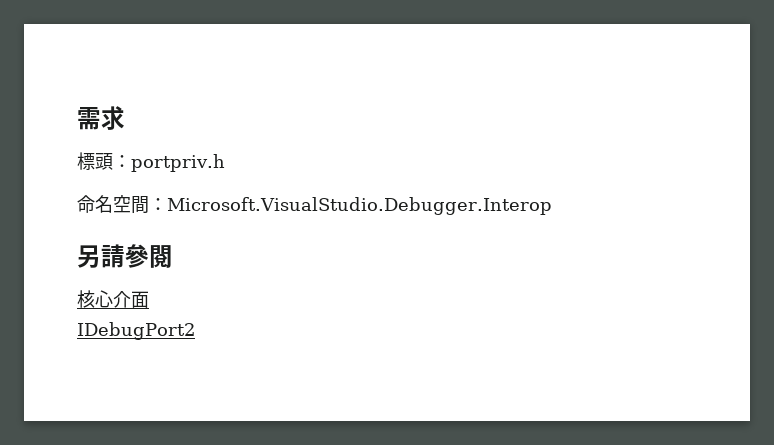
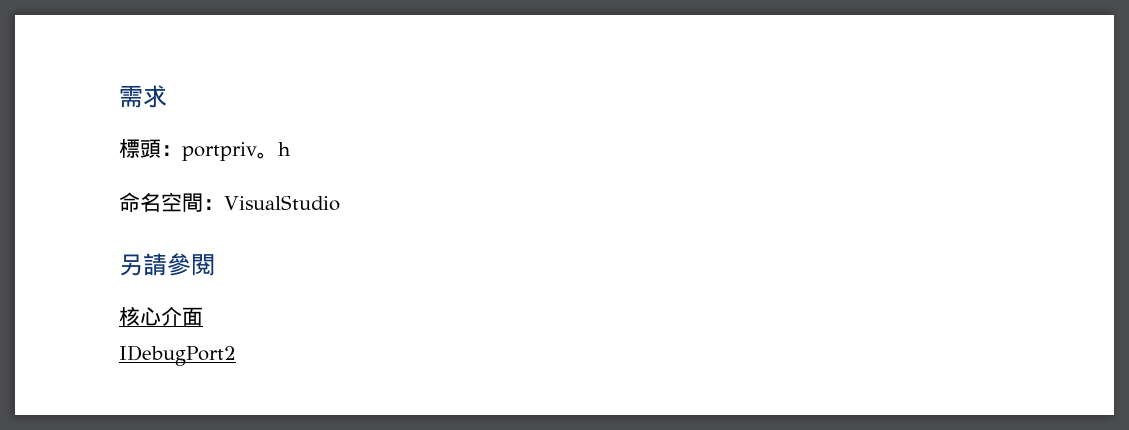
[131,154,225,172] portpriv.h -> [182,142,291,161] portpriv。h
[167,197,552,215] Microsoft.VisualStudio.Debugger.Interop -> [224,195,340,211] VisualStudio

